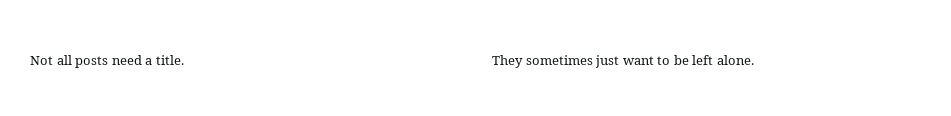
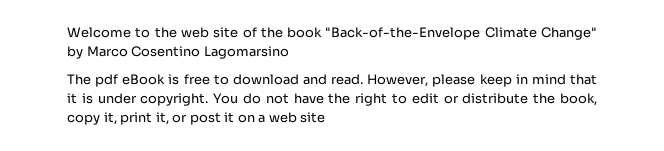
[30,55,184,68] [492,55,754,68] Not all posts need a title. // They sometimes just want to be left alone. -> [67,27,597,40] [67,46,289,59] [67,74,598,87] [67,93,598,106] [67,112,326,125] Welcome to the web site of the book "Back-of-the-Envelope Climate Change" by Marco Cosentino Lagomarsino // The pdf eBook is free to download and read. However, please keep in mind that it is under copyright. You do not have the right to edit or distribute the book, copy it, print it, or post it on a web site

